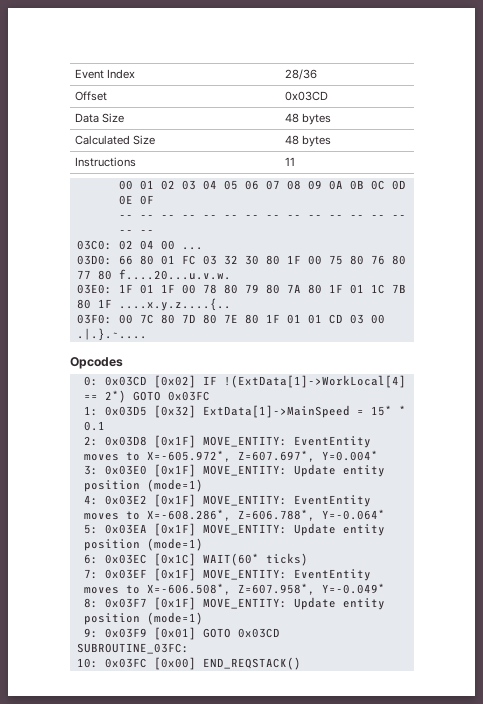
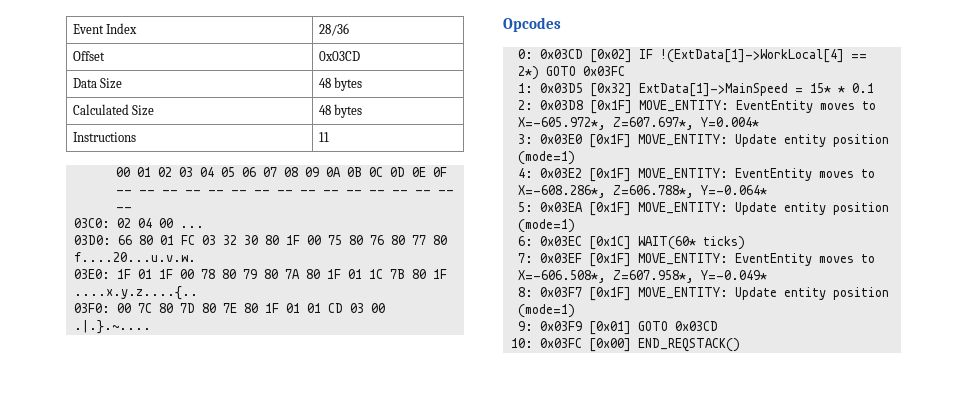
[76,643,189,654] // SUBROUTINE_03FC: -> (718, 326) none

